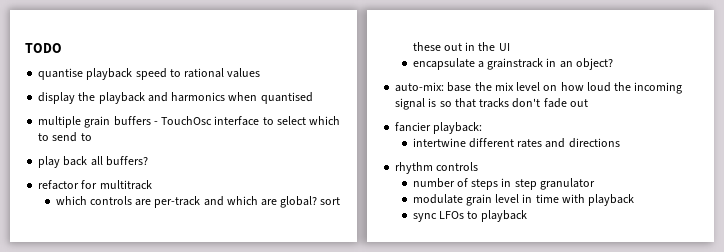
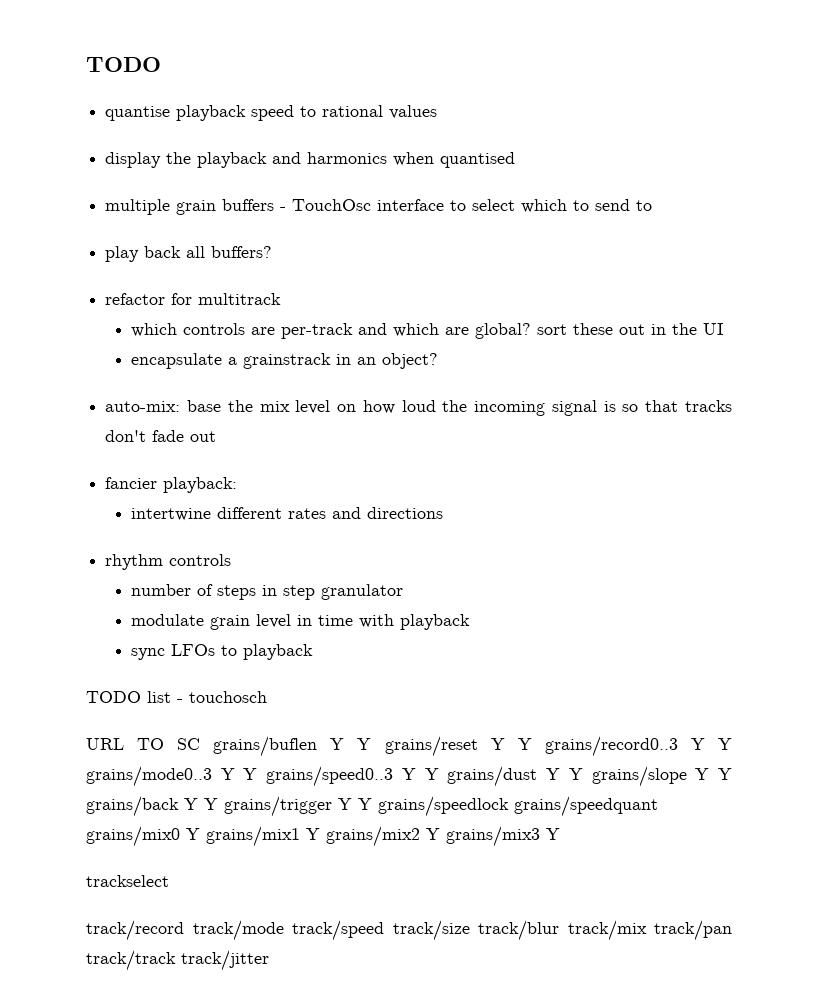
(528, 216) none -> [86,691,267,703] [86,736,732,757] [86,766,733,787] [86,796,658,817] [86,826,560,847] [86,875,169,887] [86,920,732,941] [86,950,269,971] // TODO list - touchosch // URL TO SC grains/buflen Y Y grains/reset Y Y grains/record0..3 Y Y grains/mode0..3 Y Y grains/speed0..3 Y Y grains/dust Y Y grains/slope Y Y grains/back Y Y grains/trigger Y Y grains/speedlock grains/speedquant grains/mix0 Y grains/mix1 Y grains/mix2 Y grains/mix3 Y // trackselect // track/record track/mode track/speed track/size track/blur track/mix track/pan track/track track/jitter

